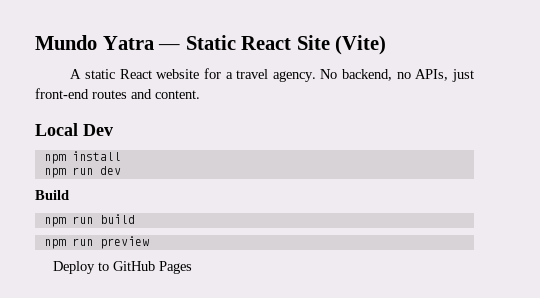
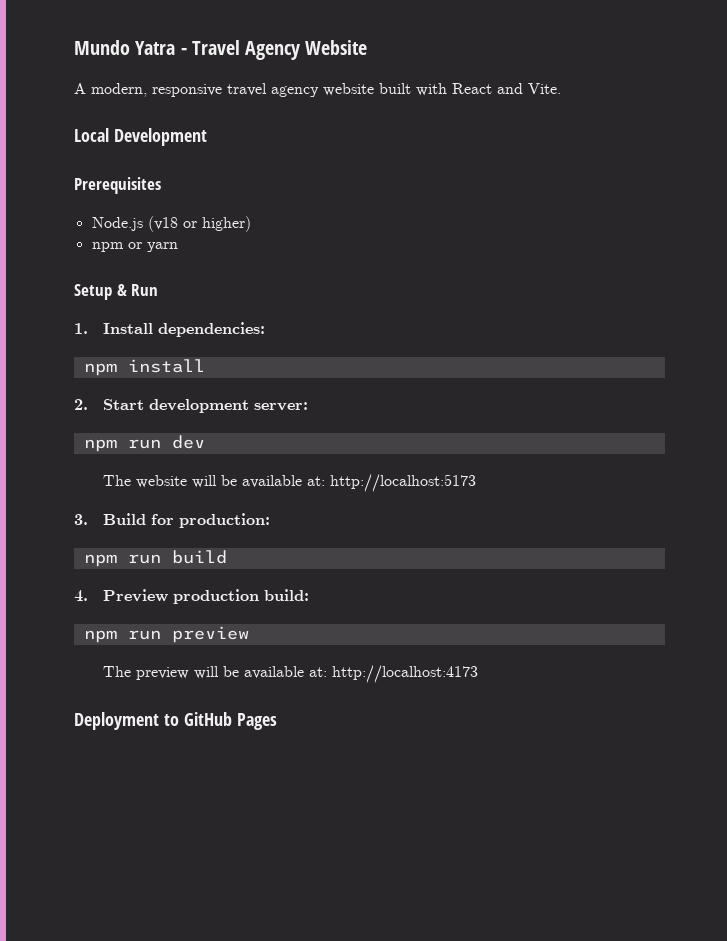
[158,35,387,55] [70,68,475,82] [35,88,200,99] [35,123,113,136] [43,151,121,164] [43,166,121,178] — Static React Site (Vite) // A static React website for a travel agency. No backend, no APIs, just front-end routes and content. // Local Dev // npm install // npm run dev // -> [180,40,368,60] [74,83,561,97] [74,128,207,146] [74,177,161,194] [91,216,251,232] [91,242,178,252] [74,284,159,300] [74,322,265,337] [83,359,205,376] [74,399,308,413] [83,435,205,452] [102,474,476,492] [74,514,88,525] - Travel Agency Website // A modern, responsive travel agency website built with React and Vite. // Local Development // Prerequisites // Node.js (v18 or higher) // npm or yarn // Setup & Run // 1. Install dependencies: // npm install // 2. Start development server: // npm run dev // The website will be available at: http://localhost:5173 // 3.
(69, 195) none -> [150,513,270,528] for production:
(135, 219) none -> [74,589,309,604] // 4. Preview production build:
[52,261,95,274] Deploy -> [102,665,478,683] [74,712,159,730] The preview will be available at: http://localhost:4173 // Deployment

